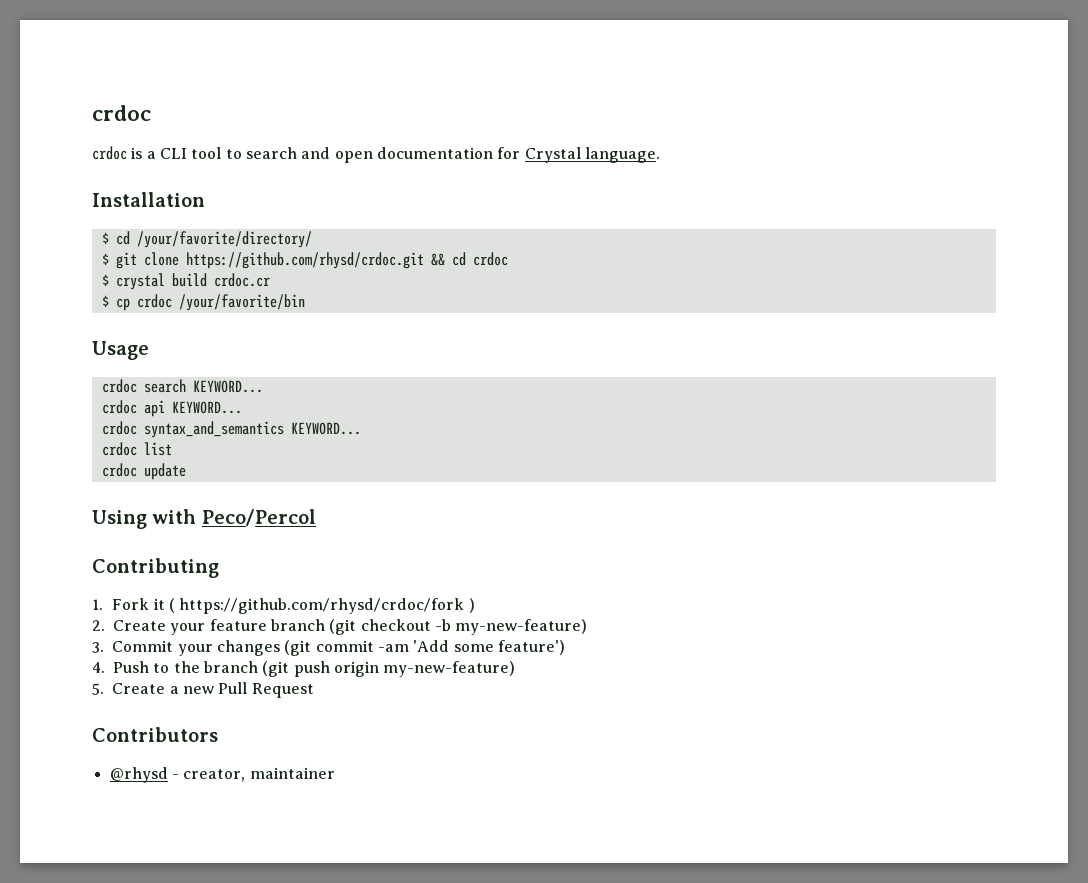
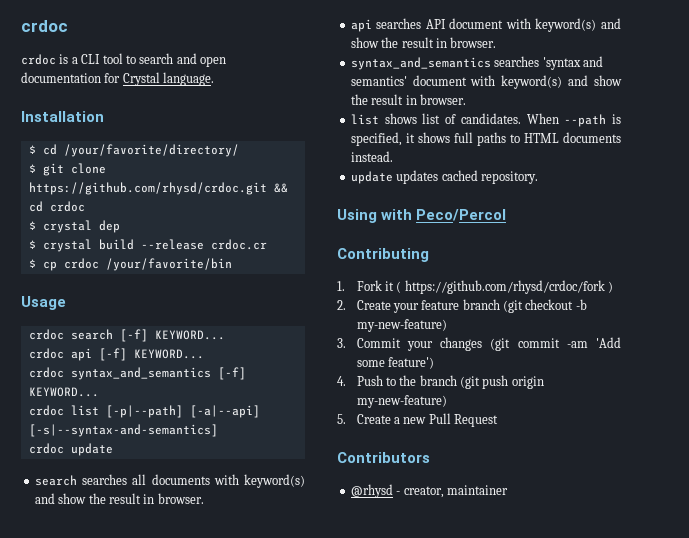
(508, 259) none -> [28,220,120,233] // $ crystal dep
(207, 280) none -> [140,239,204,250] --release
(186, 386) none -> [119,329,148,342] [-f]
(165, 408) none -> [98,348,127,361] [-f]
(284, 429) none -> [217,367,246,380] [-f]
(172, 449) none -> [105,405,260,418] [28,424,218,437] [-p|--path] [-a|--api] [-s|--syntax-and-semantics]
(186, 471) none -> [34,474,305,488] [34,493,204,504] [350,18,621,32] [350,37,497,48] [350,56,603,70] [350,75,622,89] [350,94,466,105] [350,113,621,127] [350,132,621,146] [350,151,393,162] [350,170,538,184] // search searches all documents with keyword(s) and show the result in browser. // api searches API document with keyword(s) and show the result in browser. // syntax_and_semantics searches 'syntax and semantics' document with keyword(s) and show the result in browser. // list shows list of candidates. When --path is specified, it shows full paths to HTML documents instead. // update updates cached repository.

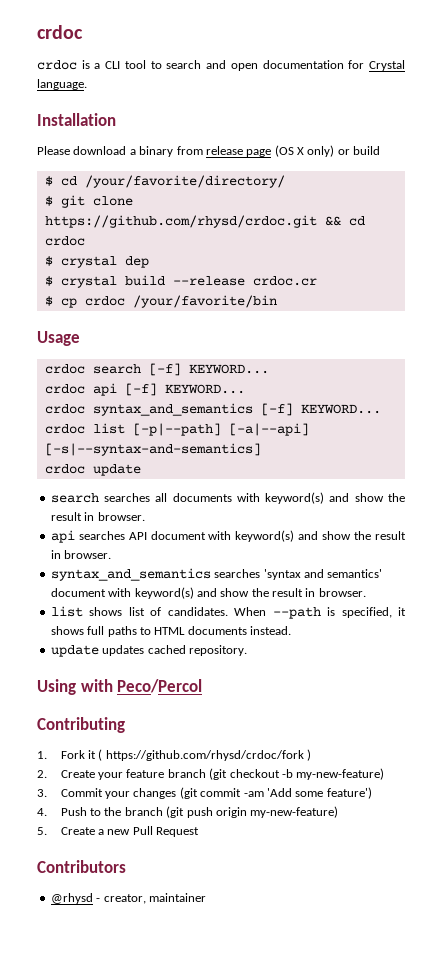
(104, 116) none -> [37,145,381,157] // Please download a binary from release page (OS X only) or build

